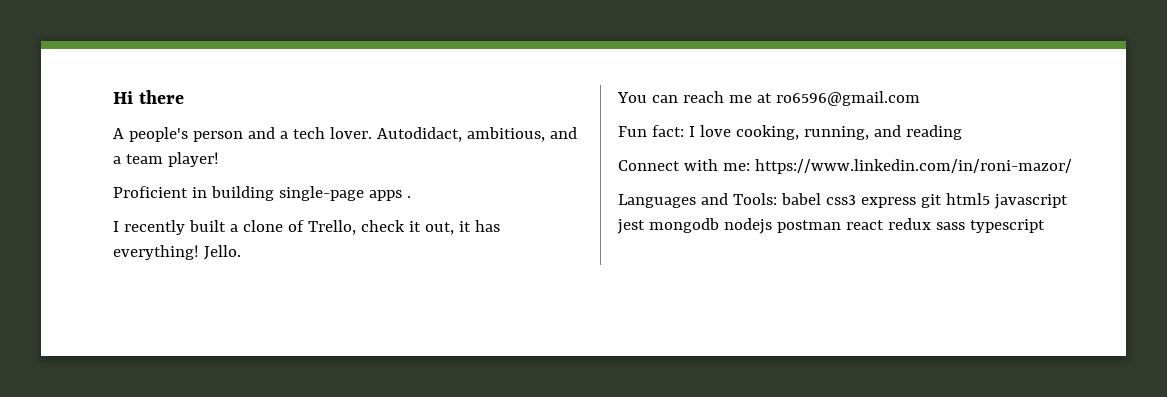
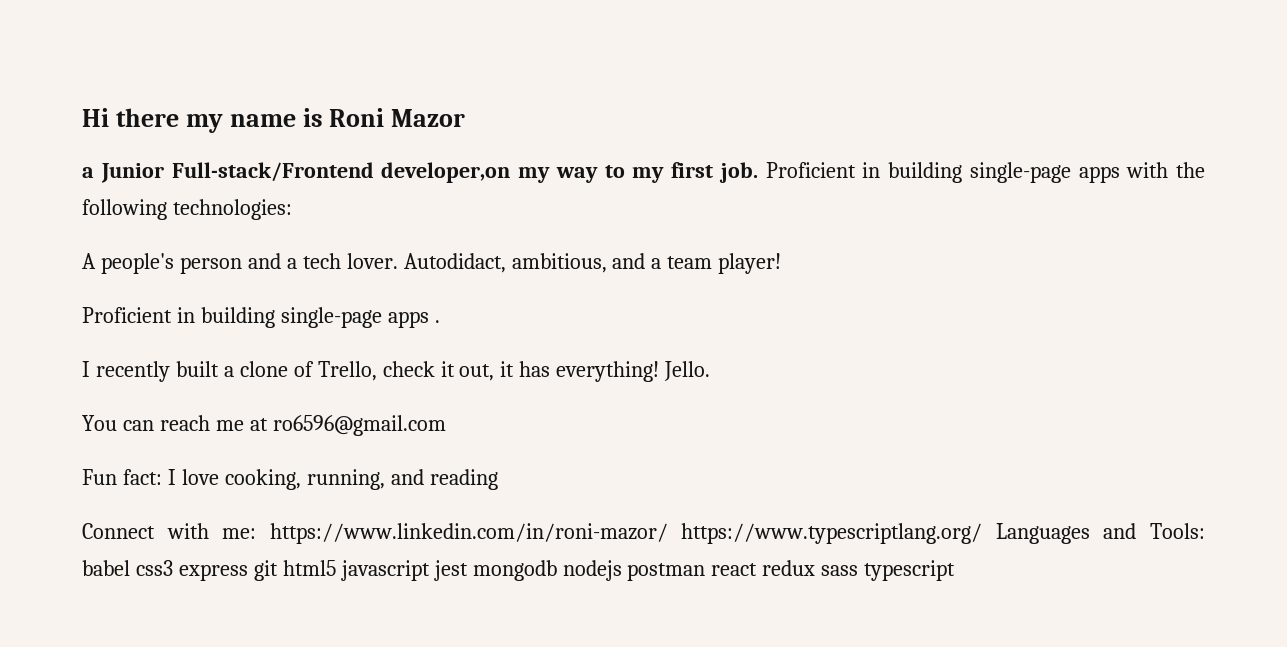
(184, 97) none -> [185,108,466,133] [82,162,1205,183] [82,199,292,220] my name is Roni Mazor // a Junior Full-stack/Frontend developer,on my way to my first job. Proficient in building single-page apps with the following technologies:
(1072, 166) // -> [681,523,983,544] https://www.typescriptlang.org/

